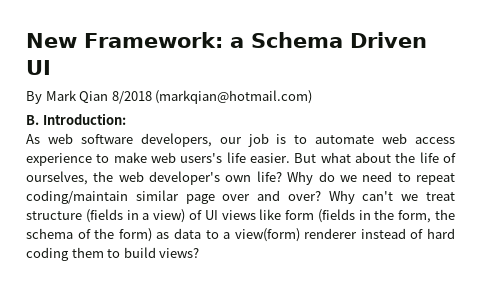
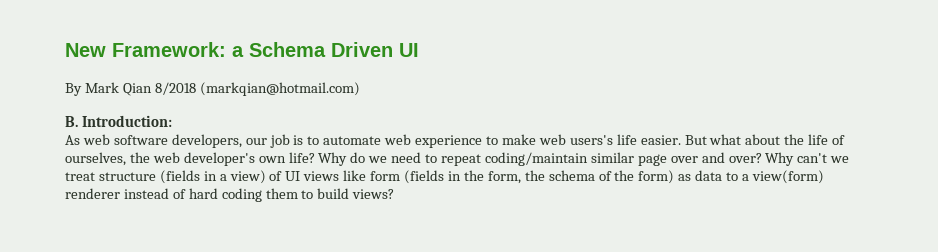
[414,137,455,144] access -> (412, 139) none

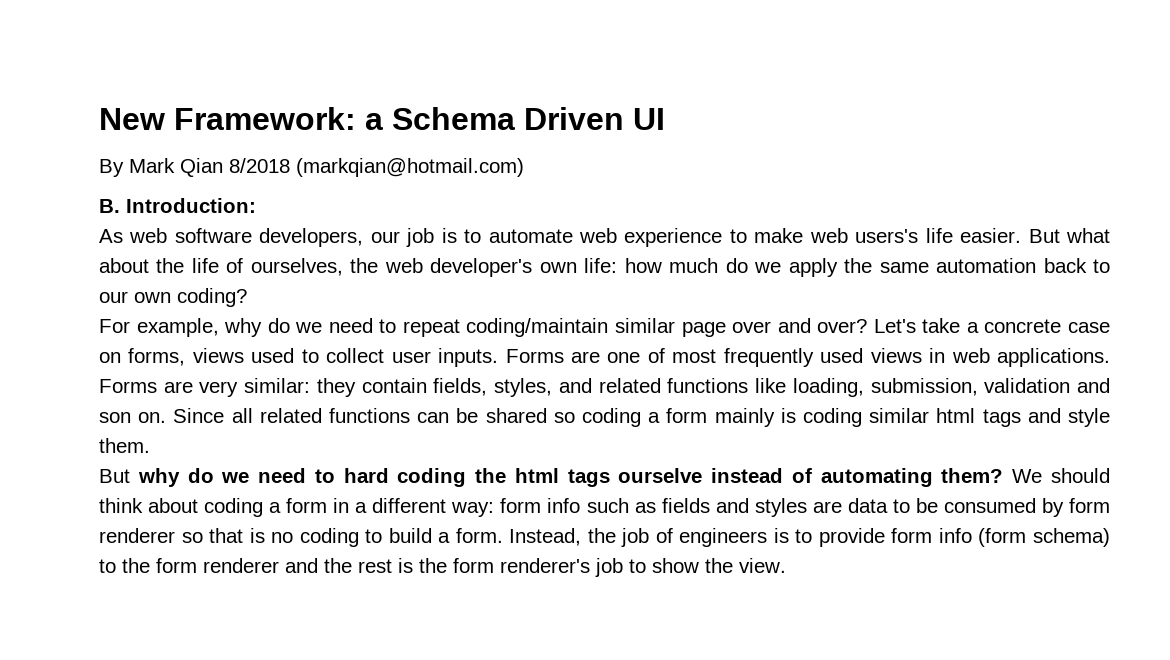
[288,152,348,166] life? Why -> [584,258,1111,277] [99,288,247,307] [99,318,263,337] life: how much do we apply the same automation back to our own coding? // For example, why
[765,152,850,166] [65,170,824,184] [65,188,395,202] Why can't we treat structure (fields in a view) of UI views like form (fields in the form, the schema of the form) as data to a view(form) renderer instead of hard coding them to build views? -> [873,318,1110,333] [99,348,1111,367] [99,378,1110,397] [99,408,1111,427] [99,438,150,453] [99,468,1110,487] [99,498,1110,517] [99,528,1110,547] [99,558,786,577] Let's take a concrete case on forms, views used to collect user inputs. Forms are one of most frequently used views in web applications. Forms are very similar: they contain fields, styles, and related functions like loading, submission, validation and son on. Since all related functions can be shared so coding a form mainly is coding similar html tags and style them. // But why do we need to hard coding the html tags ourselve instead of automating them? We should think about coding a form in a different way: form info such as fields and styles are data to be consumed by form renderer so that is no coding to build a form. Instead, the job of engineers is to provide form info (form schema) to the form renderer and the rest is the form renderer's job to show the view.

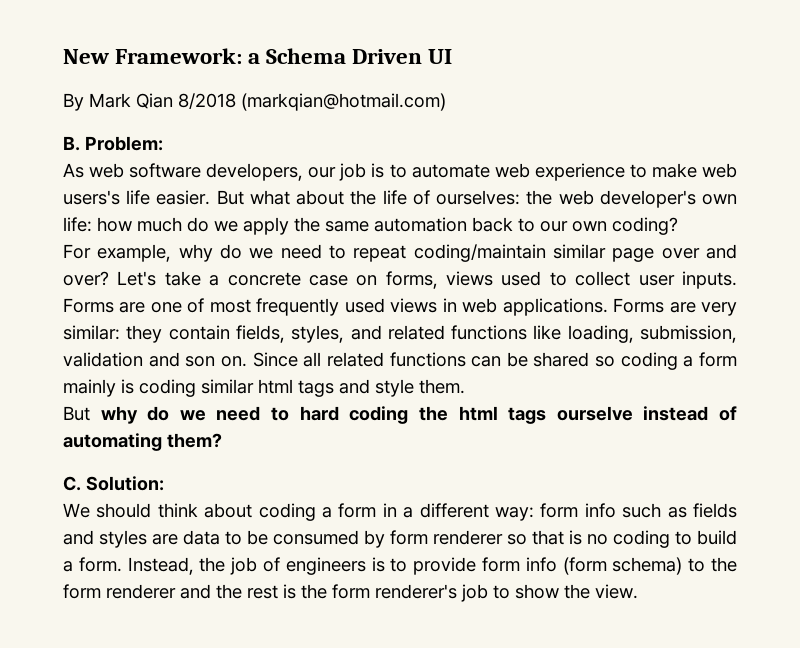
[126,198,256,213] Introduction: -> [85,136,163,151] Problem:
[250,258,343,276] ourselves, -> [436,190,521,205] ourselves:
(1004, 475) none -> [63,476,164,491] // C. Solution: //

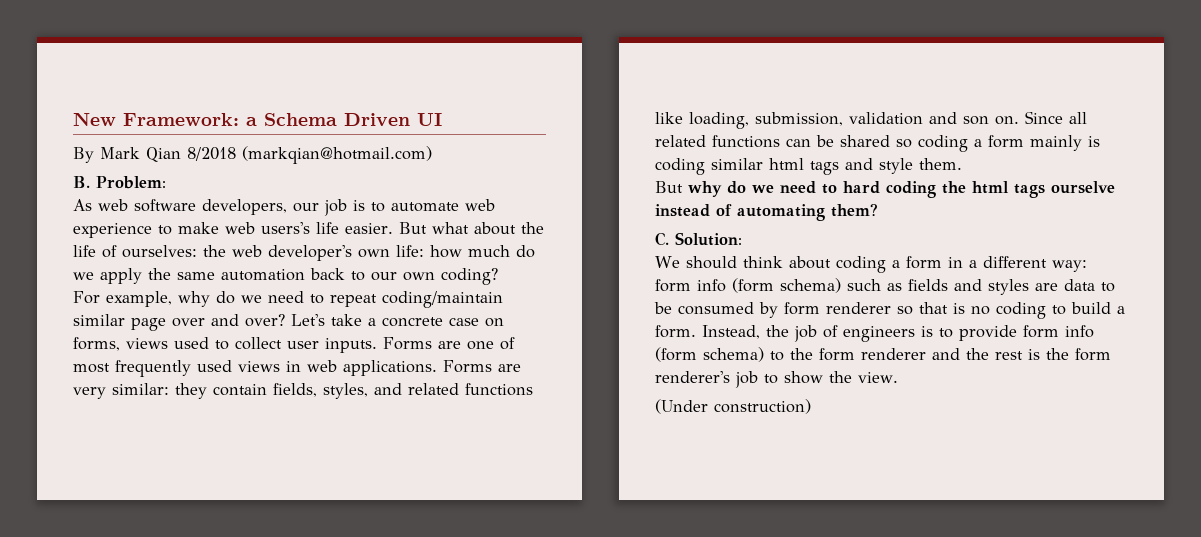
(616, 510) none -> [732,278,841,293] (form schema)
(638, 591) none -> [655,399,811,414] // (Under construction)

